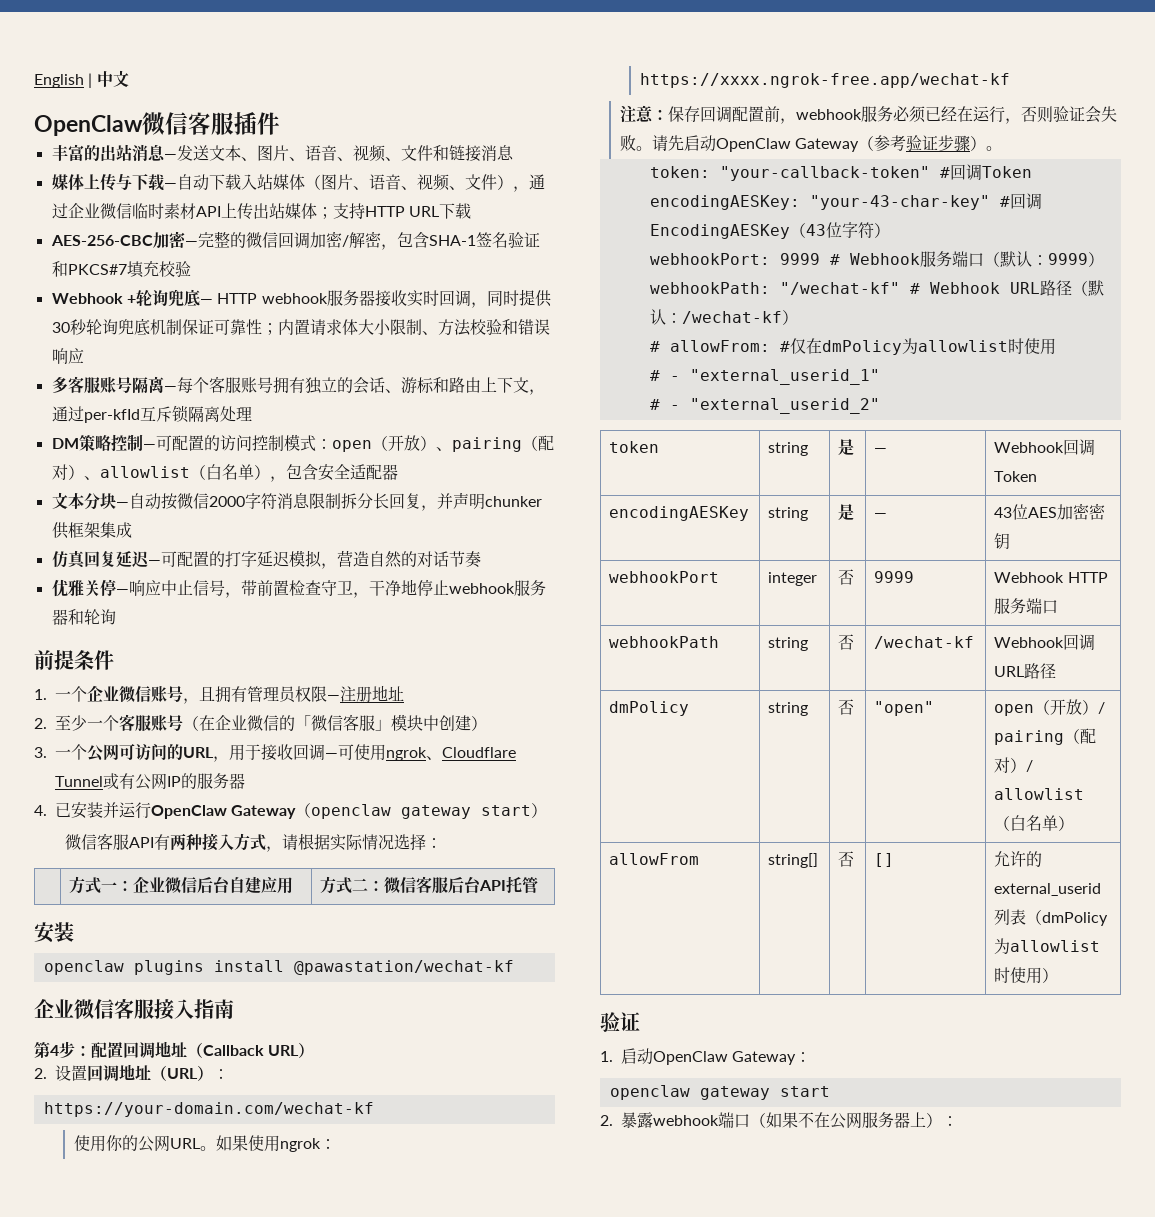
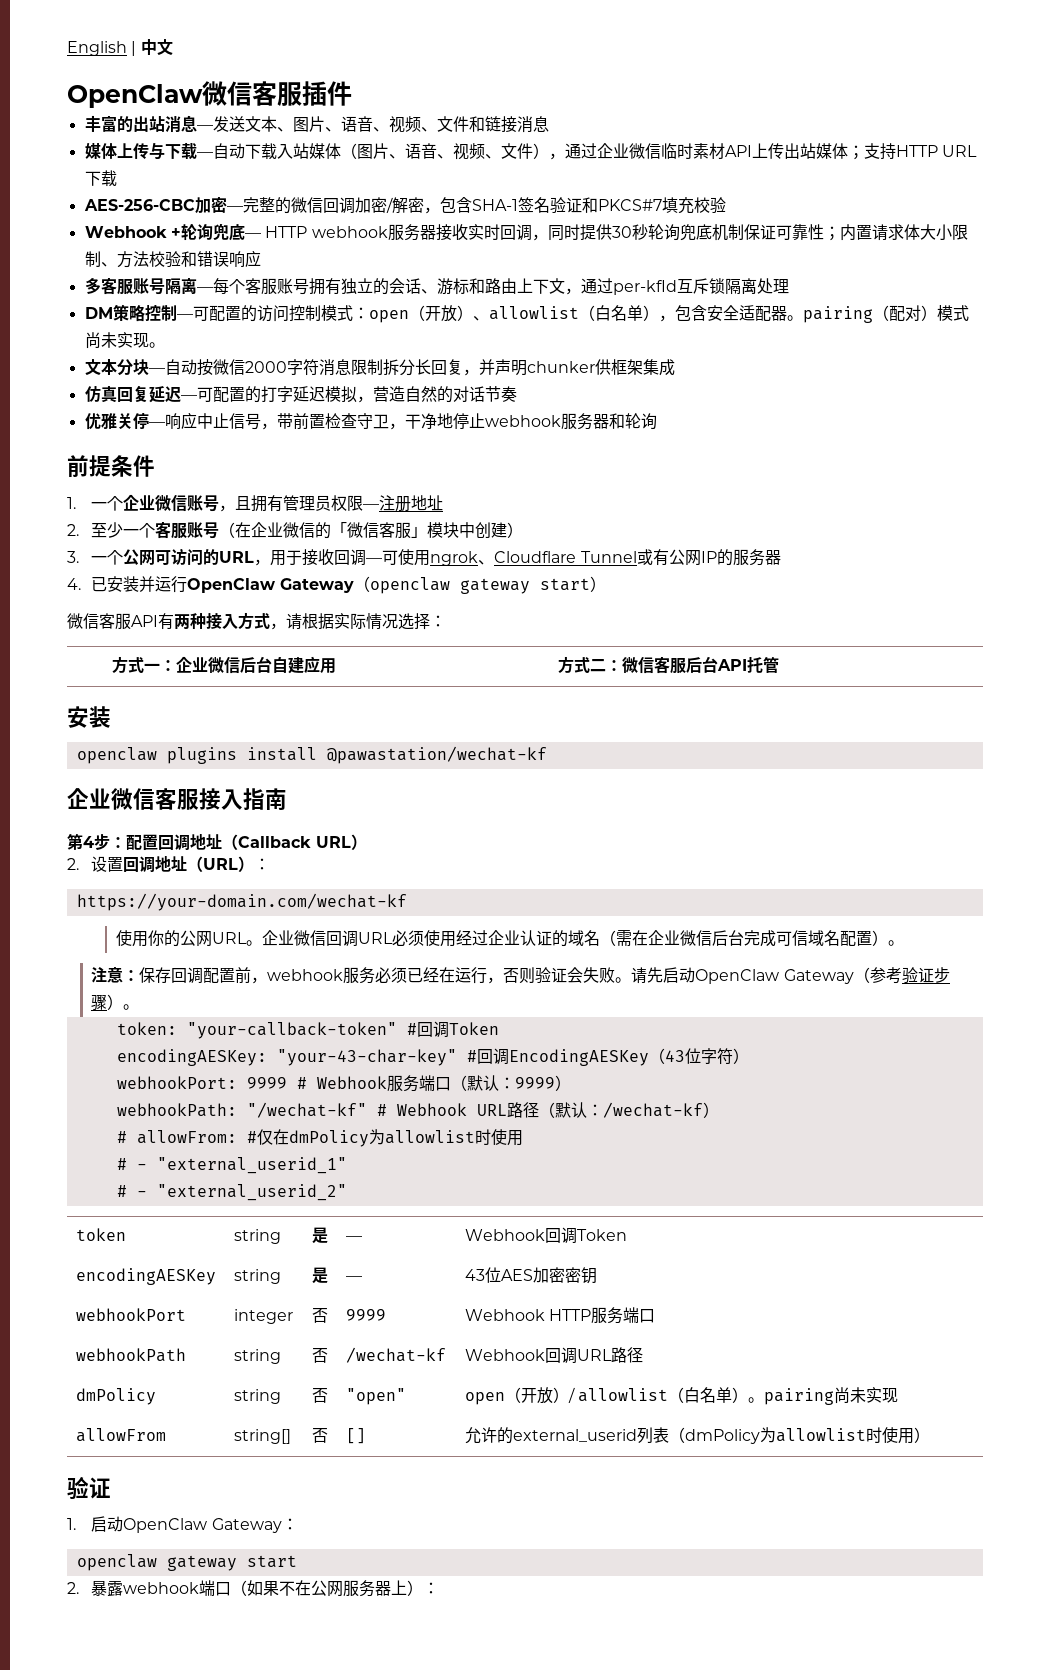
[451,435,554,452] [51,464,100,480] pairing（配对）、 -> (489, 318) none
(398, 472) none -> [786,305,969,323] [84,332,165,349] 。pairing（配对）模式尚未实现。
[216,1135,337,1152] [640,73,1011,88] 如果使用ngrok：https://xxxx.ngrok-free.app/wechat-kf -> [261,930,904,947] 企业微信回调URL必须使用经过企业认证的域名（需在企业微信后台完成可信域名配置）。
[994,728,1097,745] [994,757,1034,773] [994,788,1085,800] [994,815,1075,831] pairing（配对）/ allowlist（白名单） -> [578,1387,899,1405] allowlist（白名单）。pairing尚未实现

